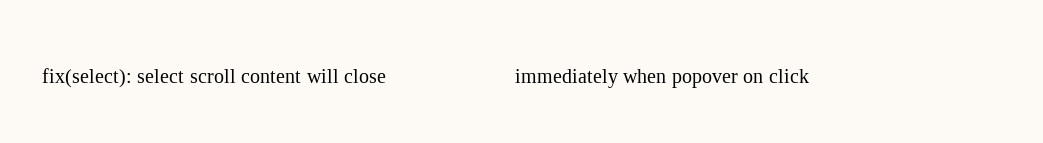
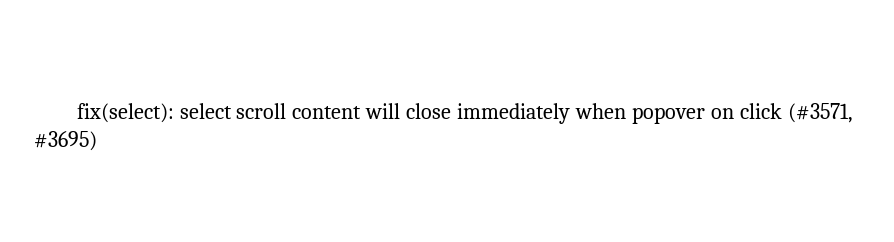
(809, 76) none -> [787,103,853,123] [34,131,97,151] (#3571, #3695)

